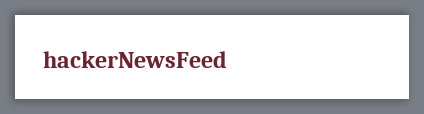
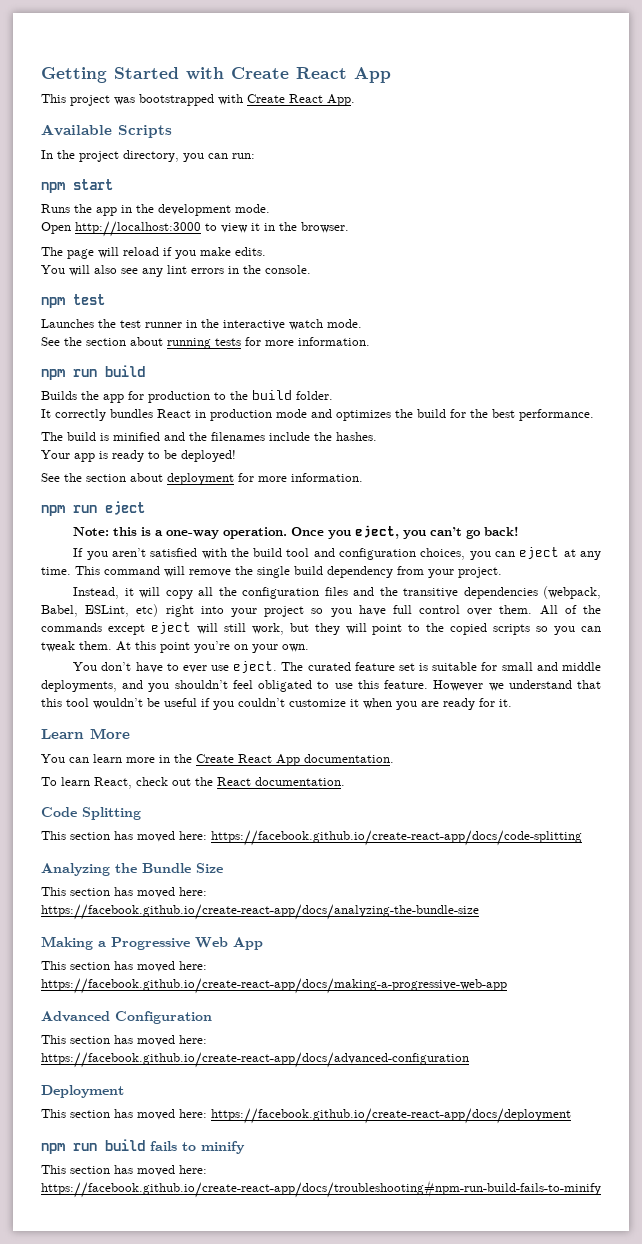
[43,51,227,68] hackerNewsFeed -> [41,67,391,83] [41,94,355,106] [41,124,172,138] [41,150,255,162] [41,179,113,193] [41,204,270,216] [41,221,349,237] [41,247,266,259] [41,265,311,277] [41,294,105,308] [41,319,362,330] [41,337,370,349] [41,365,145,380] [41,390,333,403] [41,409,594,421] [41,432,377,441] [41,450,236,462] [41,473,363,485] [41,501,145,516] [73,525,520,539] [73,547,601,560] [41,566,502,578] [73,586,601,599] [41,604,601,617] [41,622,601,635] [41,641,309,653] [73,661,601,673] [41,680,601,692] [41,698,512,710] [41,728,130,739] [41,754,394,766] [41,777,345,789] [41,807,141,820] [41,830,582,846] [41,863,223,876] [41,887,207,898] [41,904,479,920] [41,936,263,950] [41,961,207,972] [41,978,507,994] [41,1011,212,1024] [41,1035,207,1046] [41,1052,469,1068] [41,1085,124,1098] [41,1108,571,1124] [41,1139,245,1154] [41,1165,207,1176] [41,1180,601,1198] Getting Started with Create React App // This project was bootstrapped with Create React App. // Available Scripts // In the project directory, you can run: // npm start // Runs the app in the development mode. // Open http://localhost:3000 to view it in the browser. // The page will reload if you make edits. // You will also see any lint errors in the console. // npm test // Launches the test runner in the interactive watch mode. // See the section about running tests for more information. // npm run build // Builds the app for production to the build folder. // It correctly bundles React in production mode and optimizes the build for the best performance. // The build is minified and the filenames include the hashes. // Your app is ready to be deployed! // See the section about deployment for more information. // npm run eject // Note: this is a one-way operation. Once you eject, you can’t go back! // If you aren’t satisfied with the build tool and configuration choices, you can eject at any time. This command will remove the single build dependency from your project. // Instead, it will copy all the configuration files and the transitive dependencies (webpack, Babel, ESLint, etc) right into your project so you have full control over them. All of the commands except eject will still work, but they will point to the copied scripts so you can tweak them. At this point you’re on your own. // You don’t have to ever use eject. The curated feature set is suitable for small and middle deployments, and you shouldn’t feel obligated to use this feature. However we understand that this tool wouldn’t be useful if you couldn’t customize it when you are ready for it. // Learn More // You can learn more in the Create React App documentation. // To learn React, check out the React documentation. // Code Splitting // This section has moved here: https://facebook.github.io/create-react-app/docs/code-splitting // Analyzing the Bundle Size // This section has moved here: https://facebook.github.io/create-react-app/docs/analyzing-the-bundle-size // Making a Progressive Web App // This section has moved here: https://facebook.github.io/create-react-app/docs/making-a-progressive-web-app // Advanced Configuration // This section has moved here: https://facebook.github.io/create-react-app/docs/advanced-configuration // Deployment // This section has moved here: https://facebook.github.io/create-react-app/docs/deployment // npm run build fails to minify // This section has moved here: https://facebook.github.io/create-react-app/docs/troubleshooting#npm-run-build-fails-to-minify

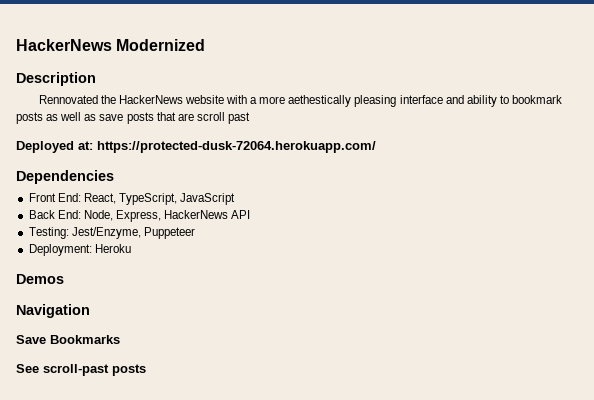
[41,67,391,83] [41,94,355,106] [41,124,172,138] [41,150,255,162] [41,179,113,193] [41,204,270,216] [41,221,349,237] [41,247,266,259] [41,265,311,277] [41,294,105,308] [41,319,362,330] [41,337,370,349] [41,365,145,380] [41,390,333,403] [41,409,594,421] [41,432,377,441] [41,450,236,462] [41,473,363,485] [41,501,145,516] [73,525,520,539] [73,547,601,560] [41,566,502,578] [73,586,601,599] [41,604,601,617] [41,622,601,635] [41,641,309,653] [73,661,601,673] [41,680,601,692] [41,698,512,710] [41,728,130,739] [41,754,394,766] [41,777,345,789] [41,807,141,820] [41,830,582,846] [41,863,223,876] [41,887,207,898] [41,904,479,920] [41,936,263,950] [41,961,207,972] [41,978,507,994] [41,1011,212,1024] [41,1035,207,1046] [41,1052,469,1068] [41,1085,124,1098] [41,1108,571,1124] [41,1139,245,1154] [41,1165,207,1176] [41,1180,601,1198] Getting Started with Create React App // This project was bootstrapped with Create React App. // Available Scripts // In the project directory, you can run: // npm start // Runs the app in the development mode. // Open http://localhost:3000 to view it in the browser. // The page will reload if you make edits. // You will also see any lint errors in the console. // npm test // Launches the test runner in the interactive watch mode. // See the section about running tests for more information. // npm run build // Builds the app for production to the build folder. // It correctly bundles React in production mode and optimizes the build for the best performance. // The build is minified and the filenames include the hashes. // Your app is ready to be deployed! // See the section about deployment for more information. // npm run eject // Note: this is a one-way operation. Once you eject, you can’t go back! // If you aren’t satisfied with the build tool and configuration choices, you can eject at any time. This command will remove the single build dependency from your project. // Instead, it will copy all the configuration files and the transitive dependencies (webpack, Babel, ESLint, etc) right into your project so you have full control over them. All of the commands except eject will still work, but they will point to the copied scripts so you can tweak them. At this point you’re on your own. // You don’t have to ever use eject. The curated feature set is suitable for small and middle deployments, and you shouldn’t feel obligated to use this feature. However we understand that this tool wouldn’t be useful if you couldn’t customize it when you are ready for it. // Learn More // You can learn more in the Create React App documentation. // To learn React, check out the React documentation. // Code Splitting // This section has moved here: https://facebook.github.io/create-react-app/docs/code-splitting // Analyzing the Bundle Size // This section has moved here: https://facebook.github.io/create-react-app/docs/analyzing-the-bundle-size // Making a Progressive Web App // This section has moved here: https://facebook.github.io/create-react-app/docs/making-a-progressive-web-app // Advanced Configuration // This section has moved here: https://facebook.github.io/create-react-app/docs/advanced-configuration // Deployment // This section has moved here: https://facebook.github.io/create-react-app/docs/deployment // npm run build fails to minify // This section has moved here: https://facebook.github.io/create-react-app/docs/troubleshooting#npm-run-build-fails-to-minify -> [16,39,206,51] [16,72,96,86] [38,95,562,107] [16,112,250,124] [16,141,376,153] [16,170,114,184] [28,193,236,205] [28,210,251,222] [28,227,195,239] [28,244,131,256] [16,274,64,284] [16,304,90,318] [16,335,120,344] [16,364,146,376] HackerNews Modernized // Description // Rennovated the HackerNews website with a more aethestically pleasing interface and ability to bookmark posts as well as save posts that are scroll past // Deployed at: https://protected-dusk-72064.herokuapp.com/ // Dependencies // Front End: React, TypeScript, JavaScript // Back End: Node, Express, HackerNews API // Testing: Jest/Enzyme, Puppeteer // Deployment: Heroku // Demos // Navigation // Save Bookmarks // See scroll-past posts

